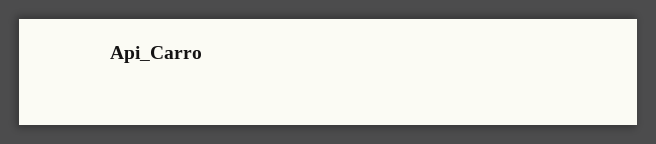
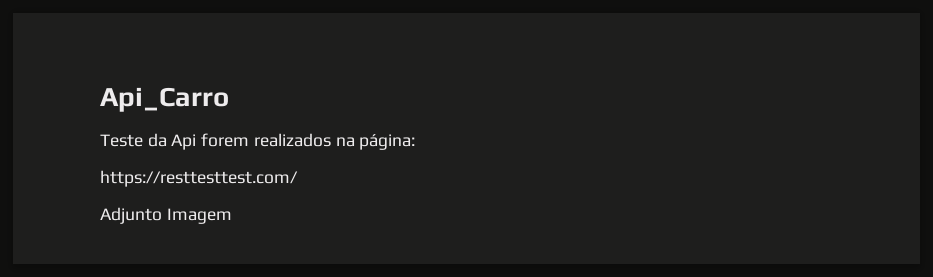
(202, 54) none -> [100,133,416,150] [100,170,298,187] [100,207,232,224] // Teste da Api forem realizados na página: // https://resttesttest.com/ // Adjunto Imagem

